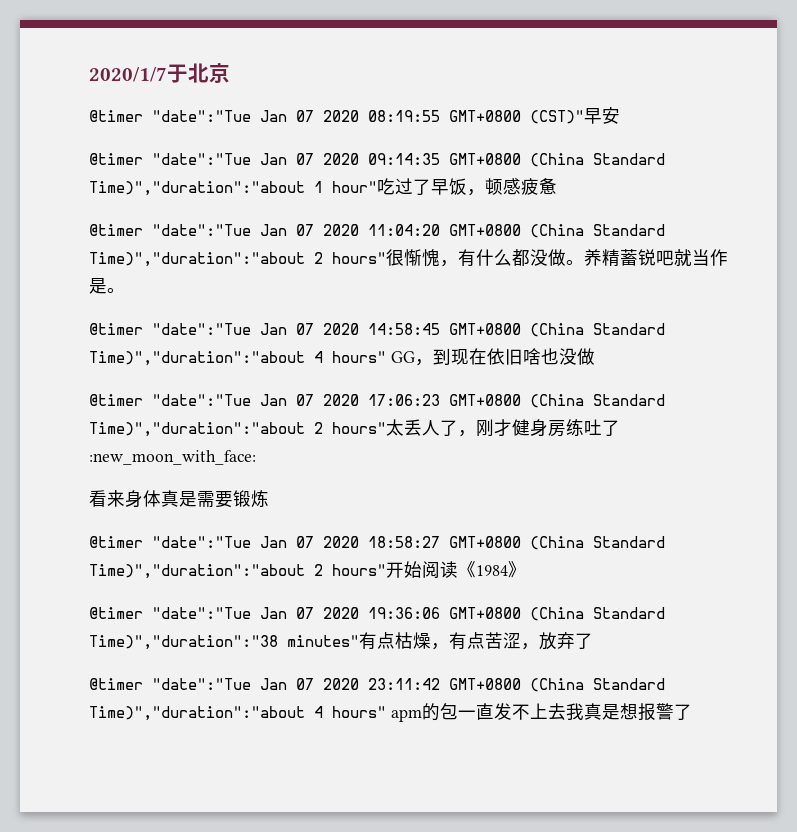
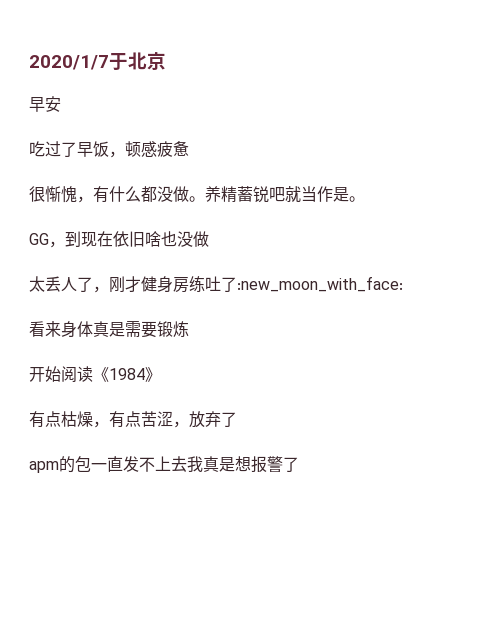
[89,107,620,124] [89,153,665,167] [89,181,377,196] @timer "date":"Tue Jan 07 2020 08:19:55 GMT+0800 (CST)"早安 // @timer "date":"Tue Jan 07 2020 09:14:35 GMT+0800 (China Standard Time)","duration":"about 1 hour" -> [29,96,61,112] 早安 //
[89,224,665,238] [89,252,386,267] @timer "date":"Tue Jan 07 2020 11:04:20 GMT+0800 (China Standard Time)","duration":"about 2 hours" -> (189, 148) none
[89,323,665,337] [89,351,386,366] @timer "date":"Tue Jan 07 2020 14:58:45 GMT+0800 (China Standard Time)","duration":"about 4 hours" -> (365, 199) none
[89,394,665,408] [89,422,386,437] @timer "date":"Tue Jan 07 2020 17:06:23 GMT+0800 (China Standard Time)","duration":"about 2 hours" -> (209, 239) none
[89,536,665,550] [89,561,526,579] [89,607,665,621] [89,635,359,650] @timer "date":"Tue Jan 07 2020 18:58:27 GMT+0800 (China Standard Time)","duration":"about 2 hours"开始阅读《1984》 // @timer "date":"Tue Jan 07 2020 19:36:06 GMT+0800 (China Standard Time)","duration":"38 minutes" -> [29,366,161,382] 开始阅读《1984》 //
[89,678,665,692] [89,706,386,721] @timer "date":"Tue Jan 07 2020 23:11:42 GMT+0800 (China Standard Time)","duration":"about 4 hours" -> (237, 419) none

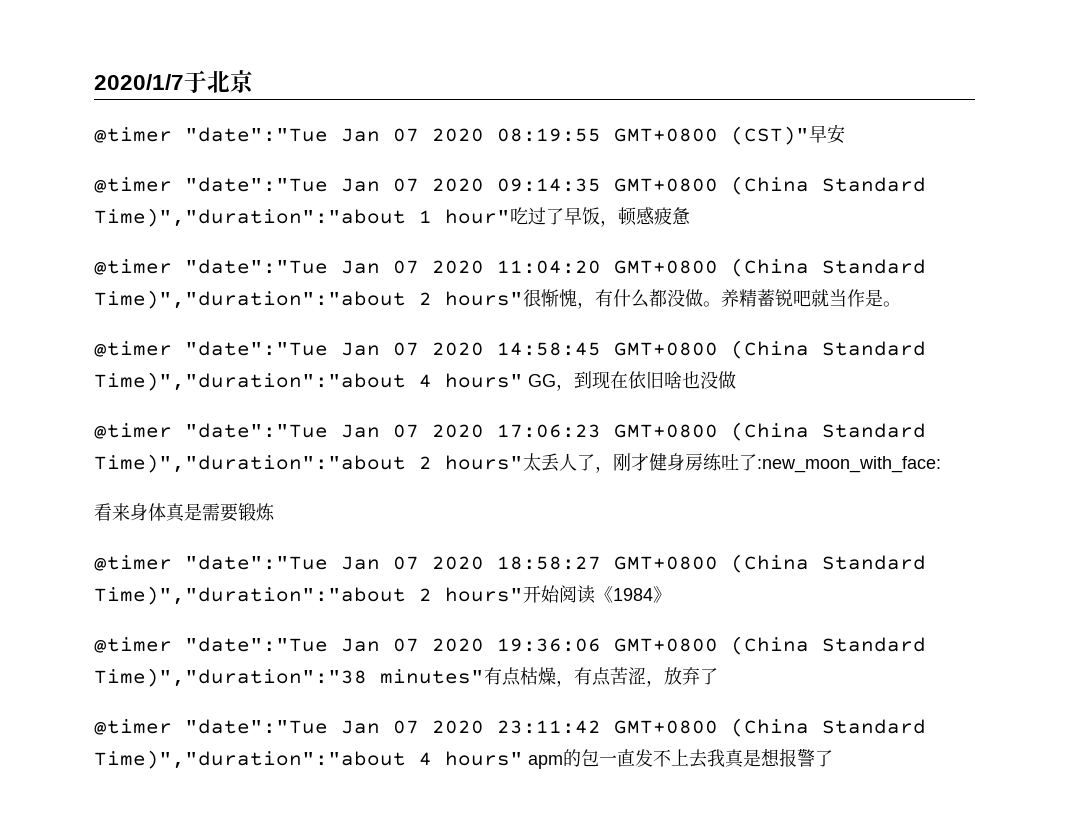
[29,96,61,112] 早安 // -> [94,124,845,145] [94,176,926,195] [94,208,510,227] @timer "date":"Tue Jan 07 2020 08:19:55 GMT+0800 (CST)"早安 // @timer "date":"Tue Jan 07 2020 09:14:35 GMT+0800 (China Standard Time)","duration":"about 1 hour"
(189, 148) none -> [94,258,926,277] [94,290,523,309] @timer "date":"Tue Jan 07 2020 11:04:20 GMT+0800 (China Standard Time)","duration":"about 2 hours"
(365, 199) none -> [94,340,926,359] [94,372,523,391] @timer "date":"Tue Jan 07 2020 14:58:45 GMT+0800 (China Standard Time)","duration":"about 4 hours"
(209, 239) none -> [94,422,926,441] [94,454,523,473] @timer "date":"Tue Jan 07 2020 17:06:23 GMT+0800 (China Standard Time)","duration":"about 2 hours"
[29,366,161,382] 开始阅读《1984》 // -> [94,554,926,573] [94,585,671,605] [94,636,926,655] [94,668,484,687] @timer "date":"Tue Jan 07 2020 18:58:27 GMT+0800 (China Standard Time)","duration":"about 2 hours"开始阅读《1984》 // @timer "date":"Tue Jan 07 2020 19:36:06 GMT+0800 (China Standard Time)","duration":"38 minutes"
(237, 419) none -> [94,718,926,737] [94,750,523,769] @timer "date":"Tue Jan 07 2020 23:11:42 GMT+0800 (China Standard Time)","duration":"about 4 hours"

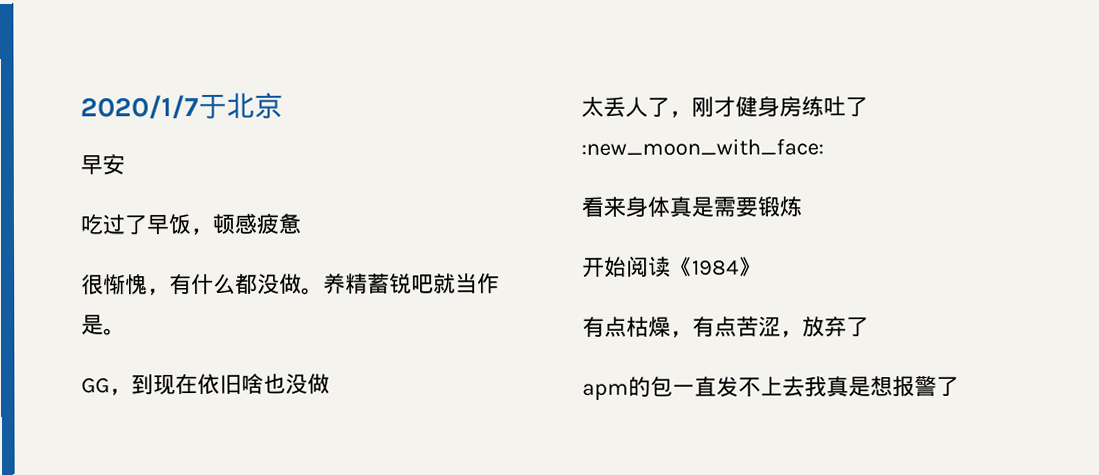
[94,124,845,145] [94,176,926,195] [94,208,510,227] @timer "date":"Tue Jan 07 2020 08:19:55 GMT+0800 (CST)"早安 // @timer "date":"Tue Jan 07 2020 09:14:35 GMT+0800 (China Standard Time)","duration":"about 1 hour" -> [80,154,125,176] 早安 //
[94,258,926,277] [94,290,523,309] @timer "date":"Tue Jan 07 2020 11:04:20 GMT+0800 (China Standard Time)","duration":"about 2 hours" -> (301, 223) none
[94,340,926,359] [94,372,523,391] @timer "date":"Tue Jan 07 2020 14:58:45 GMT+0800 (China Standard Time)","duration":"about 4 hours" -> (126, 332) none
[94,422,926,441] [94,454,523,473] @timer "date":"Tue Jan 07 2020 17:06:23 GMT+0800 (China Standard Time)","duration":"about 2 hours" -> (330, 383) none
[94,554,926,573] [94,585,671,605] [94,636,926,655] [94,668,484,687] @timer "date":"Tue Jan 07 2020 18:58:27 GMT+0800 (China Standard Time)","duration":"about 2 hours"开始阅读《1984》 // @timer "date":"Tue Jan 07 2020 19:36:06 GMT+0800 (China Standard Time)","duration":"38 minutes" -> [582,255,761,278] 开始阅读《1984》 //
[94,718,926,737] [94,750,523,769] @timer "date":"Tue Jan 07 2020 23:11:42 GMT+0800 (China Standard Time)","duration":"about 4 hours" -> (869, 327) none

